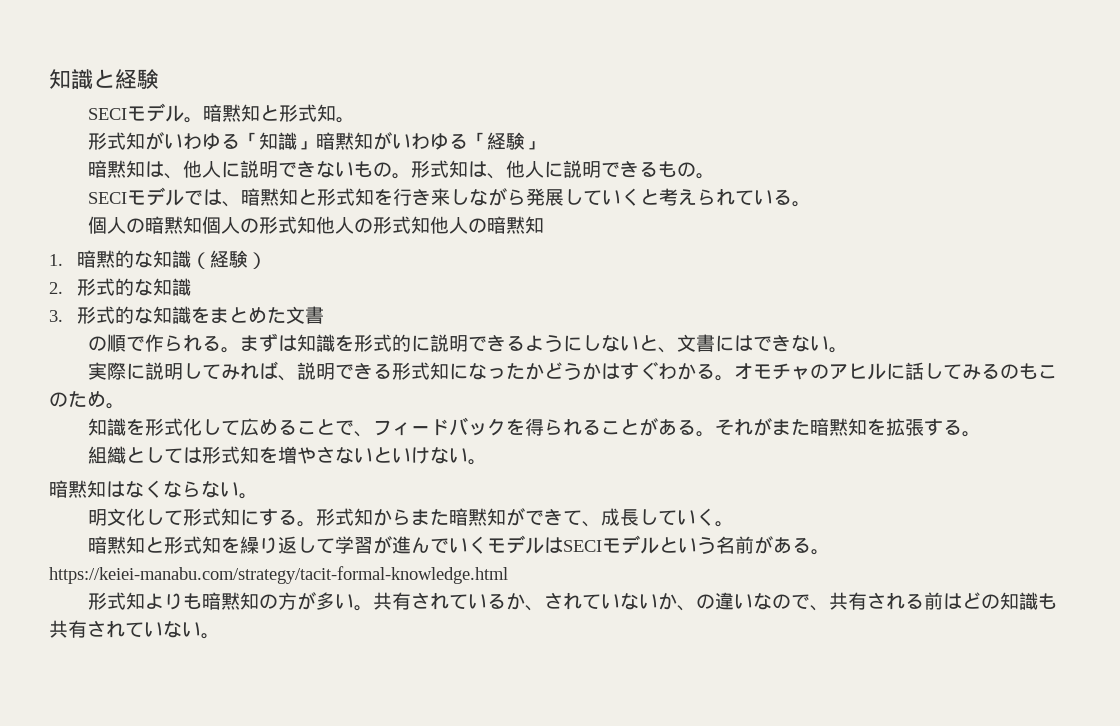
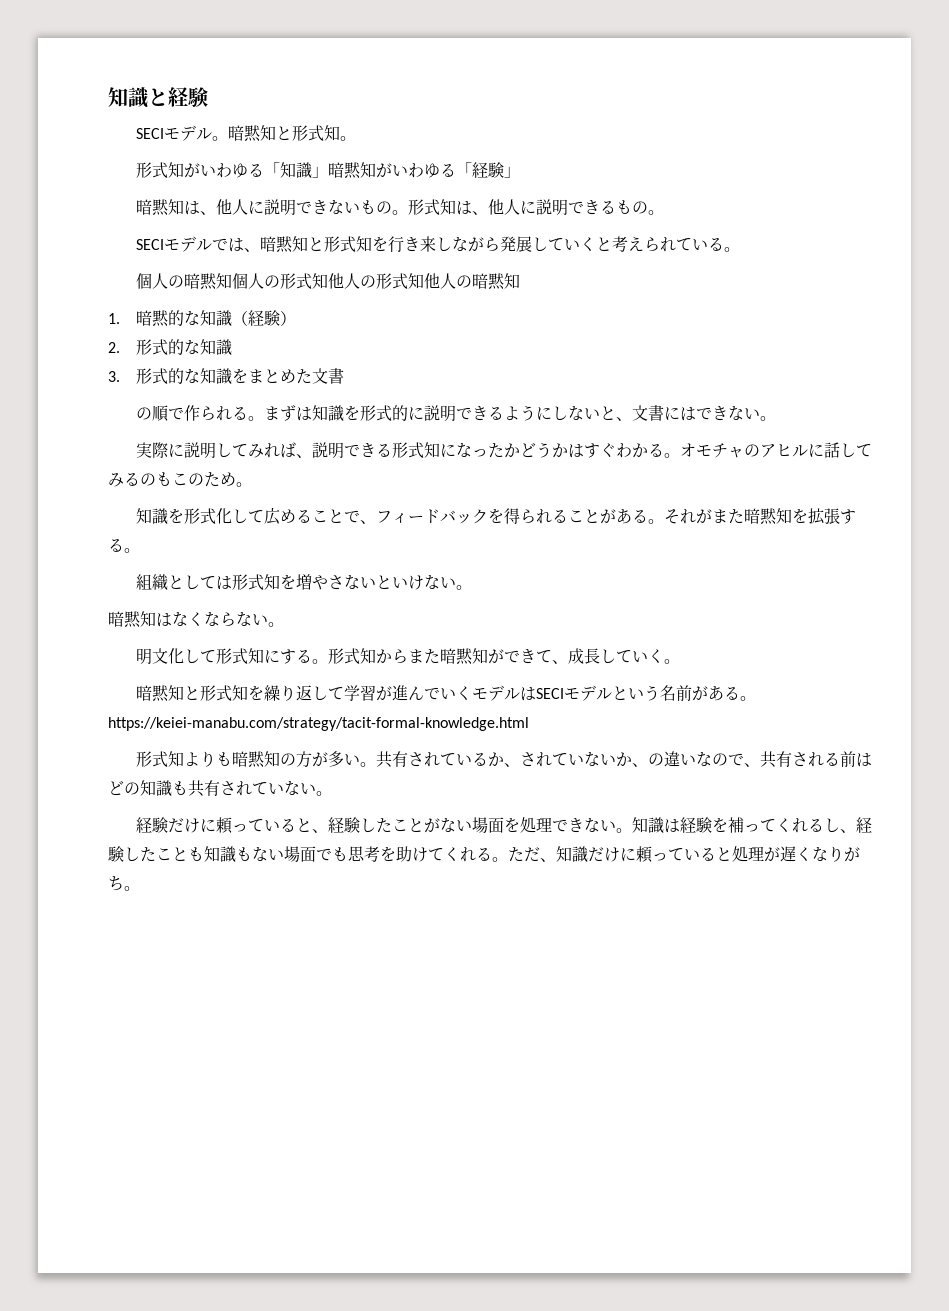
(220, 636) none -> [135,817,872,834] [107,846,860,863] [108,876,140,891] // 経験だけに頼っていると、経験したことがない場面を処理できない。知識は経験を補ってくれるし、経験したことも知識もない場面でも思考を助けてくれる。ただ、知識だけに頼っていると処理が遅くなりがち。

